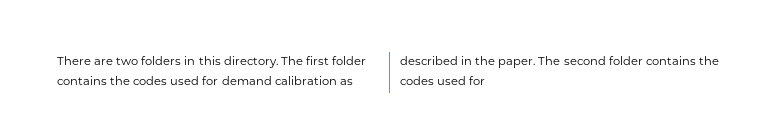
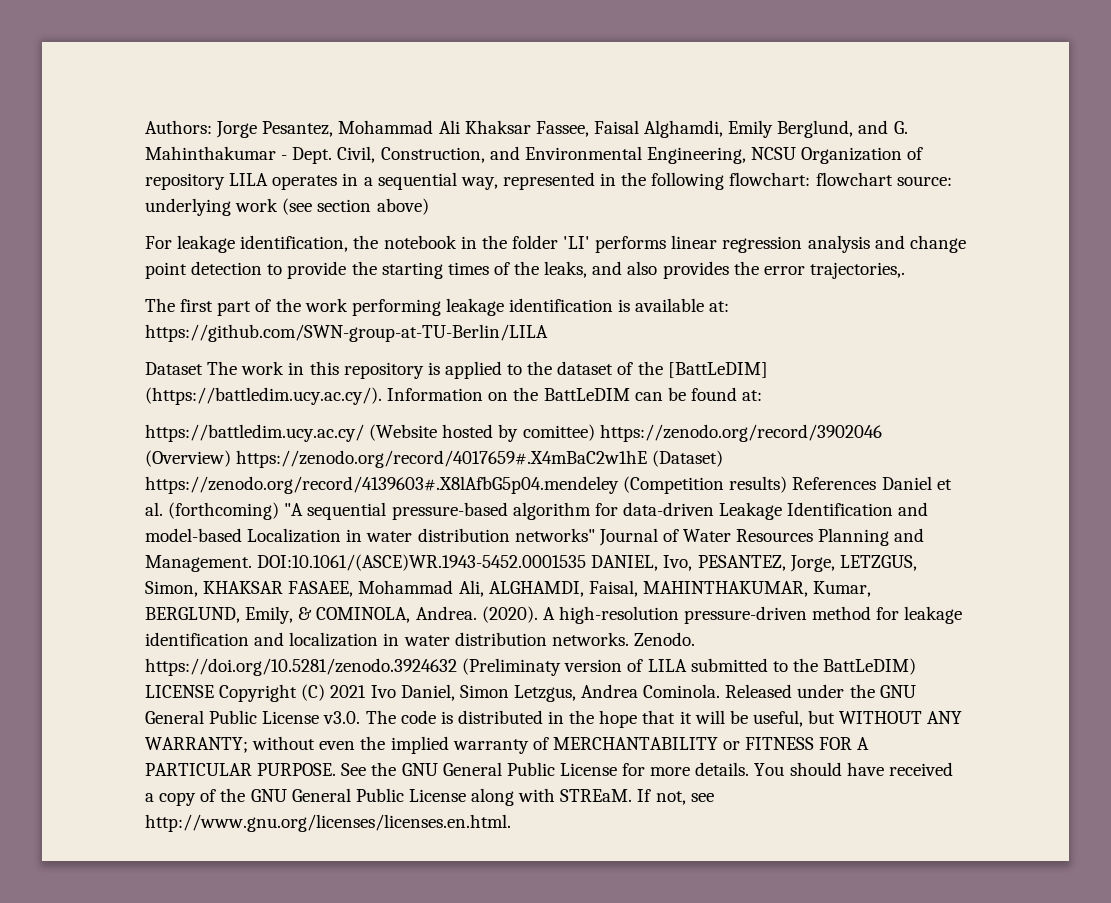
[57,56,366,68] [57,76,353,85] [400,56,719,68] [400,76,486,85] There are two folders in this directory. The first folder contains the codes used for demand calibration as described in the paper. The second folder contains the codes used for -> [145,120,908,138] [145,146,924,164] [145,172,952,190] [145,198,429,216] [145,235,966,253] [145,261,905,279] [145,298,730,316] [145,324,548,342] [145,361,768,379] [145,387,763,405] [145,424,882,442] [145,450,724,468] [145,476,952,494] [145,502,929,520] [145,528,925,546] [145,554,917,572] [145,580,872,597] [145,606,963,624] [145,632,695,647] [145,658,917,676] [145,684,916,702] [145,710,963,728] [145,736,870,754] [145,762,953,776] [145,788,714,806] [145,814,511,832] Authors: Jorge Pesantez, Mohammad Ali Khaksar Fassee, Faisal Alghamdi, Emily Berglund, and G. Mahinthakumar - Dept. Civil, Construction, and Environmental Engineering, NCSU Organization of repository LILA operates in a sequential way, represented in the following flowchart: flowchart source: underlying work (see section above) // For leakage identification, the notebook in the folder 'LI' performs linear regression analysis and change point detection to provide the starting times of the leaks, and also provides the error trajectories,. // The first part of the work performing leakage identification is available at: https://github.com/SWN-group-at-TU-Berlin/LILA // Dataset The work in this repository is applied to the dataset of the [BattLeDIM] (https://battledim.ucy.ac.cy/). Information on the BattLeDIM can be found at: // https://battledim.ucy.ac.cy/ (Website hosted by comittee) https://zenodo.org/record/3902046 (Overview) https://zenodo.org/record/4017659#.X4mBaC2w1hE (Dataset) https://zenodo.org/record/4139603#.X8lAfbG5p04.mendeley (Competition results) References Daniel et al. (forthcoming) "A sequential pressure-based algorithm for data-driven Leakage Identification and model-based Localization in water distribution networks" Journal of Water Resources Planning and Management. DOI:10.1061/(ASCE)WR.1943-5452.0001535 DANIEL, Ivo, PESANTEZ, Jorge, LETZGUS, Simon, KHAKSAR FASAEE, Mohammad Ali, ALGHAMDI, Faisal, MAHINTHAKUMAR, Kumar, BERGLUND, Emily, & COMINOLA, Andrea. (2020). A high-resolution pressure-driven method for leakage identification and localization in water distribution networks. Zenodo. https://doi.org/10.5281/zenodo.3924632 (Preliminaty version of LILA submitted to the BattLeDIM) LICENSE Copyright (C) 2021 Ivo Daniel, Simon Letzgus, Andrea Cominola. Released under the GNU General Public License v3.0. The code is distributed in the hope that it will be useful, but WITHOUT ANY WARRANTY; without even the implied warranty of MERCHANTABILITY or FITNESS FOR A PARTICULAR PURPOSE. See the GNU General Public License for more details. You should have received a copy of the GNU General Public License along with STREaM. If not, see http://www.gnu.org/licenses/licenses.en.html.

